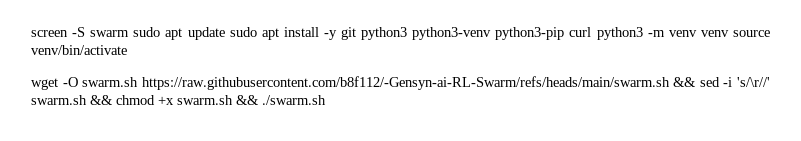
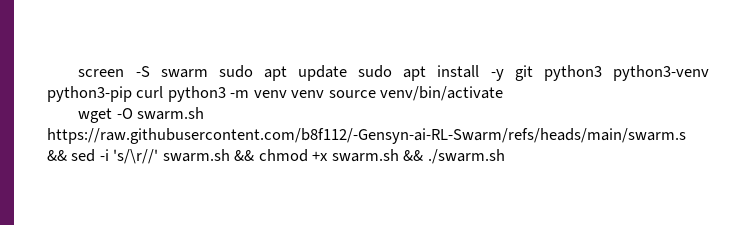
[141,76,670,90] https://raw.githubusercontent.com/b8f112/-Gensyn-ai-RL-Swarm/refs/heads/main/swarm.sh -> [47,128,686,144] https://raw.githubusercontent.com/b8f112/-Gensyn-ai-RL-Swarm/refs/heads/main/swarm.s

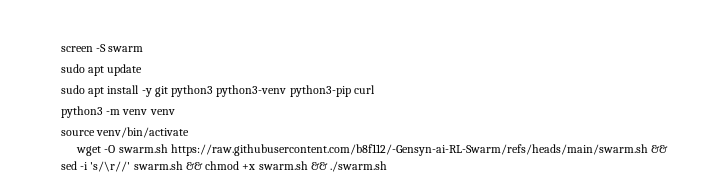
(208, 73) none -> (144, 49) //
(348, 73) none -> (143, 70) //
(164, 92) none -> (375, 89) //
(325, 94) none -> (175, 112) //
[47,128,686,144] https://raw.githubusercontent.com/b8f112/-Gensyn-ai-RL-Swarm/refs/heads/main/swarm.s -> [170,144,648,156] https://raw.githubusercontent.com/b8f112/-Gensyn-ai-RL-Swarm/refs/heads/main/swarm.sh

